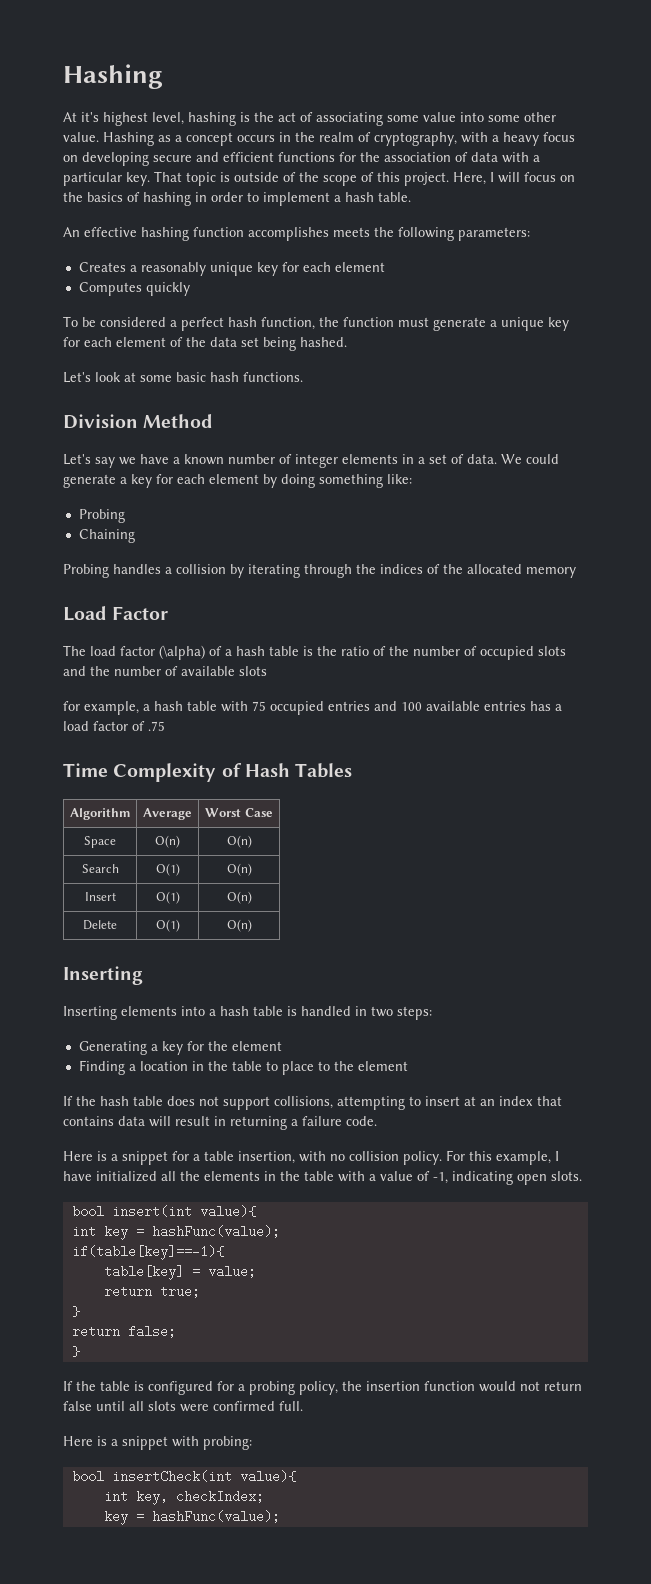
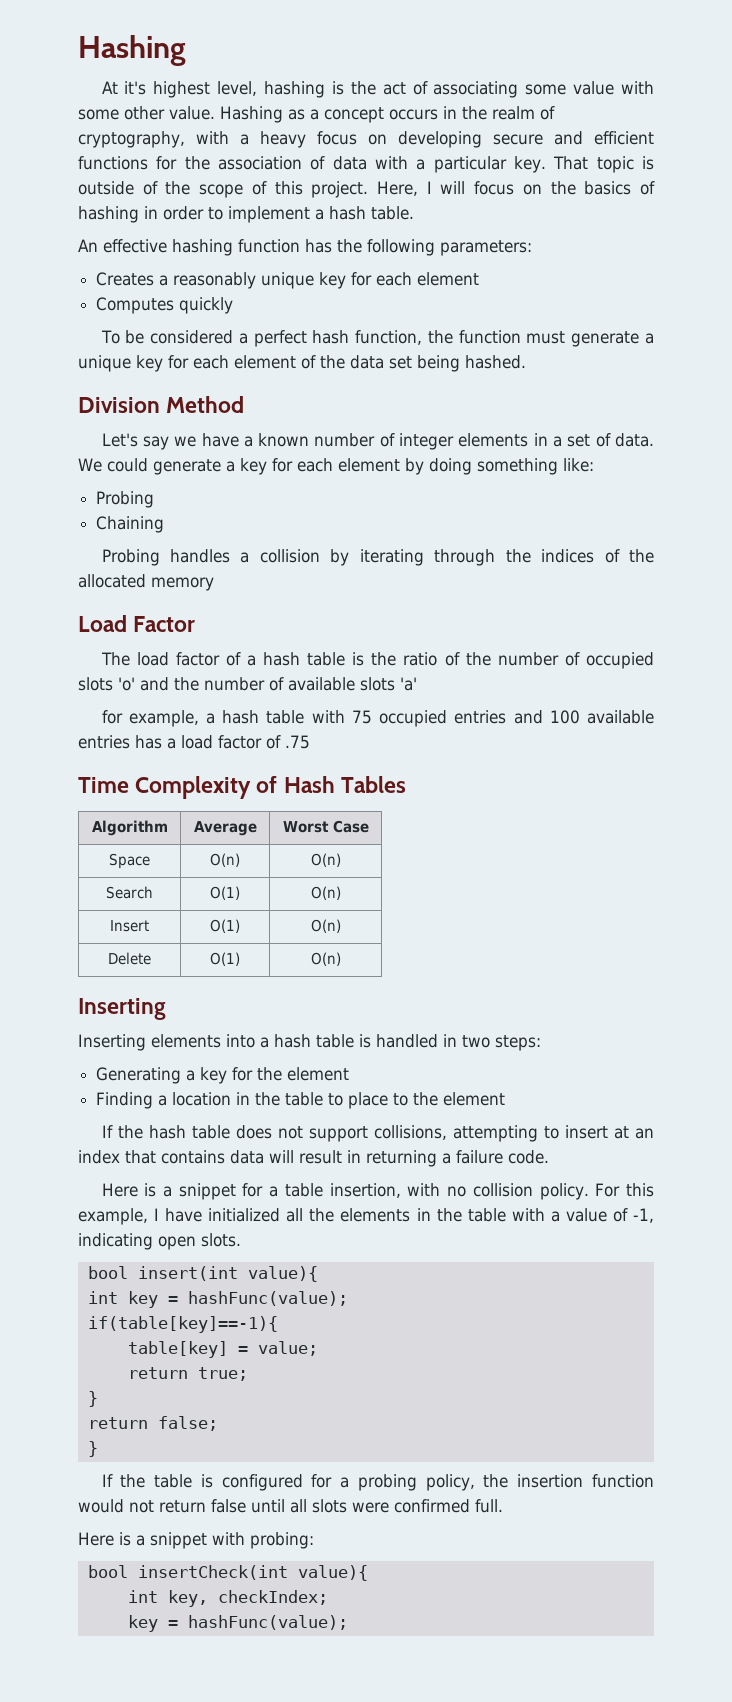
[460,112,484,122] into -> [620,81,654,94] with
[248,227,370,241] accomplishes meets -> [305,239,332,253] has
[63,372,303,383] // Let's look at some basic hash functions. -> (526, 362) none
[159,645,205,660] (\alpha) -> (220, 659) none
(566, 651) none -> [118,677,135,691] 'o'
(267, 671) none -> [400,677,417,691] 'a'

